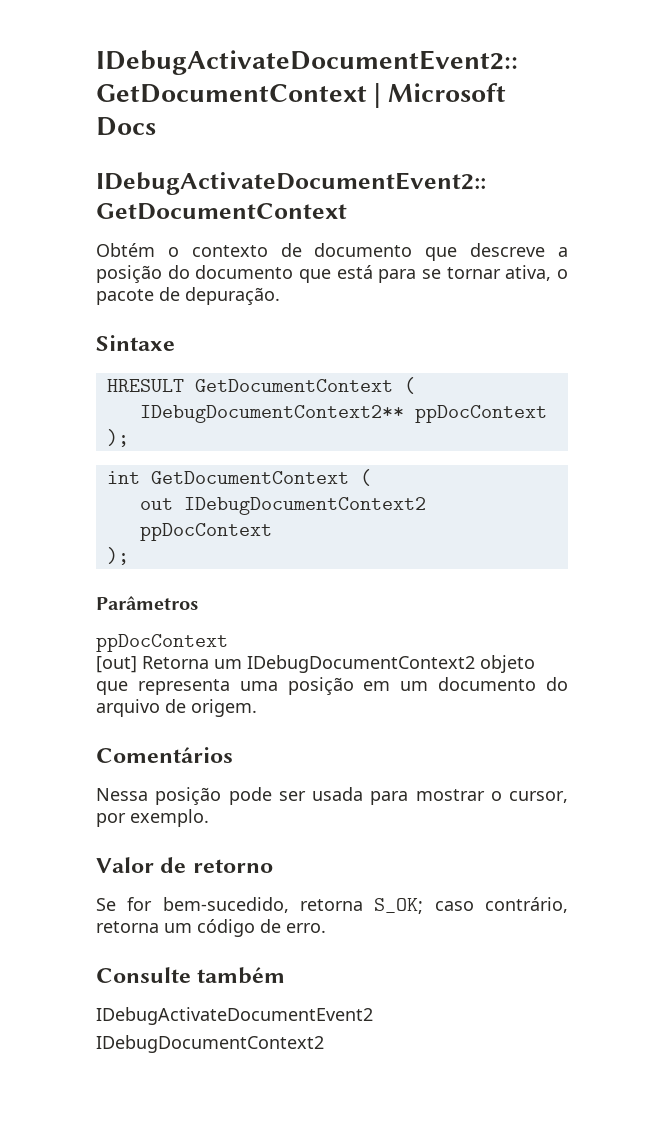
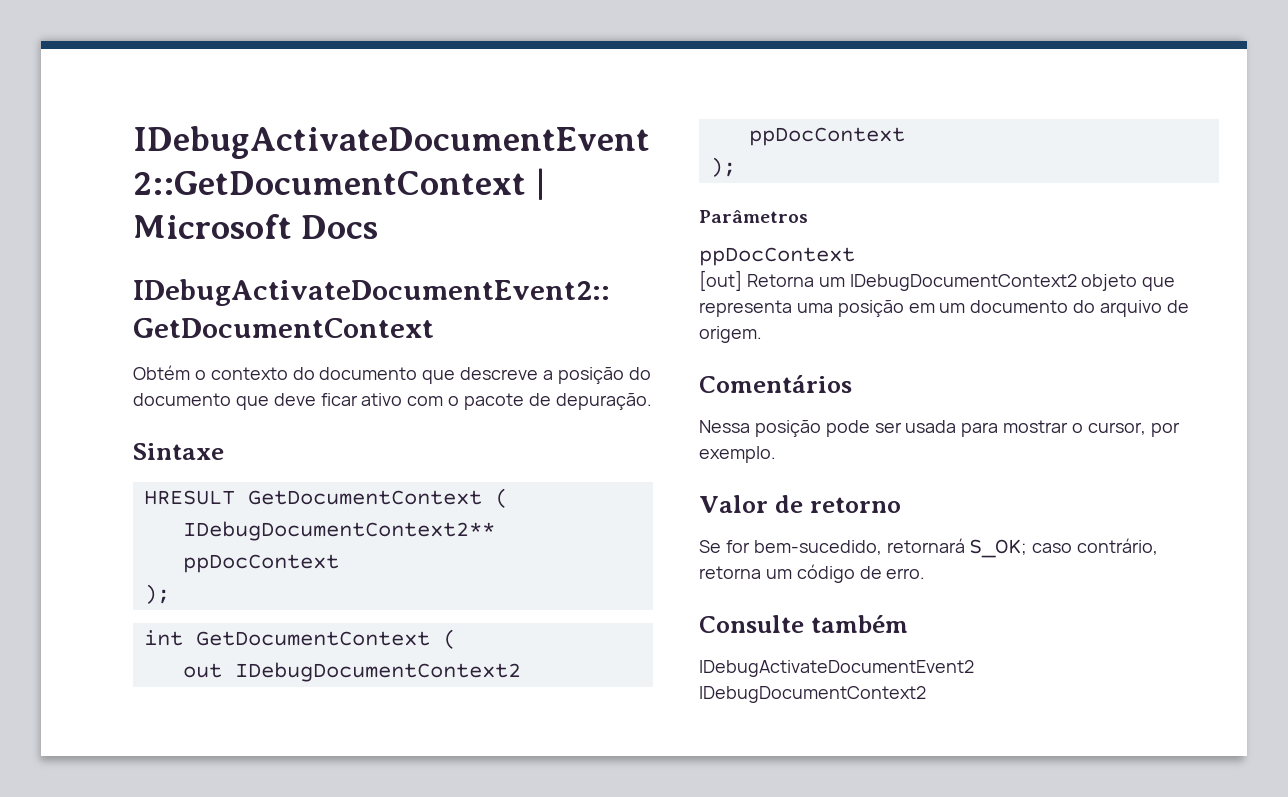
[280,243,302,257] de -> [292,367,315,380] do
[336,265,552,283] está para se tornar ativa, -> [273,393,444,406] deve ficar ativo com
[300,899,363,911] retorna -> [886,538,965,553] retornará

